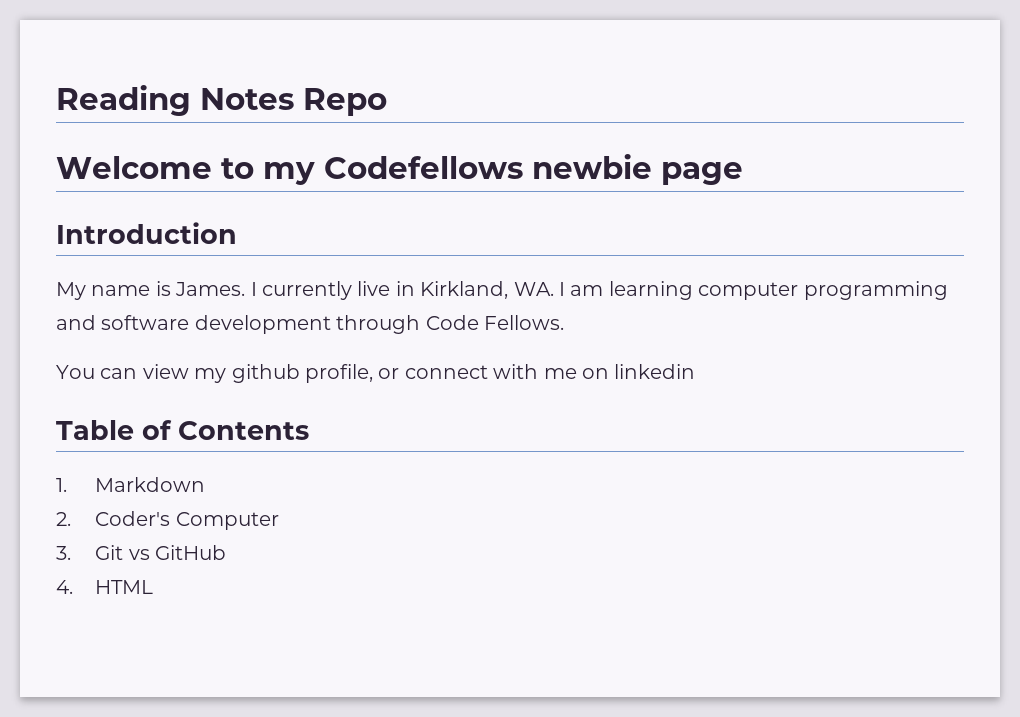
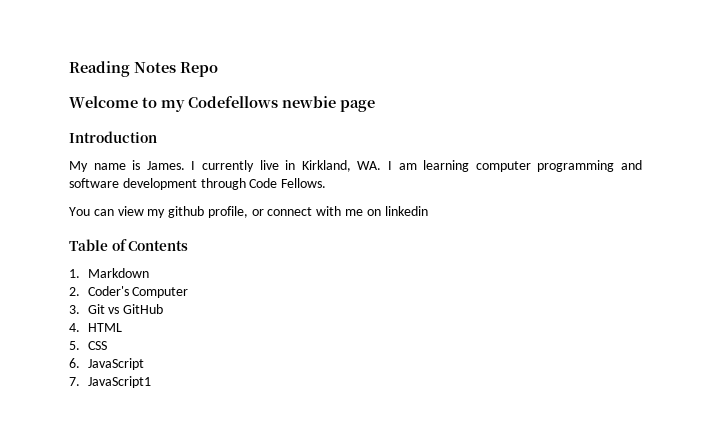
(154, 587) none -> [69,341,107,350] [69,358,144,370] [69,376,151,388] // 5. CSS // 6. JavaScript // 7. JavaScript1

